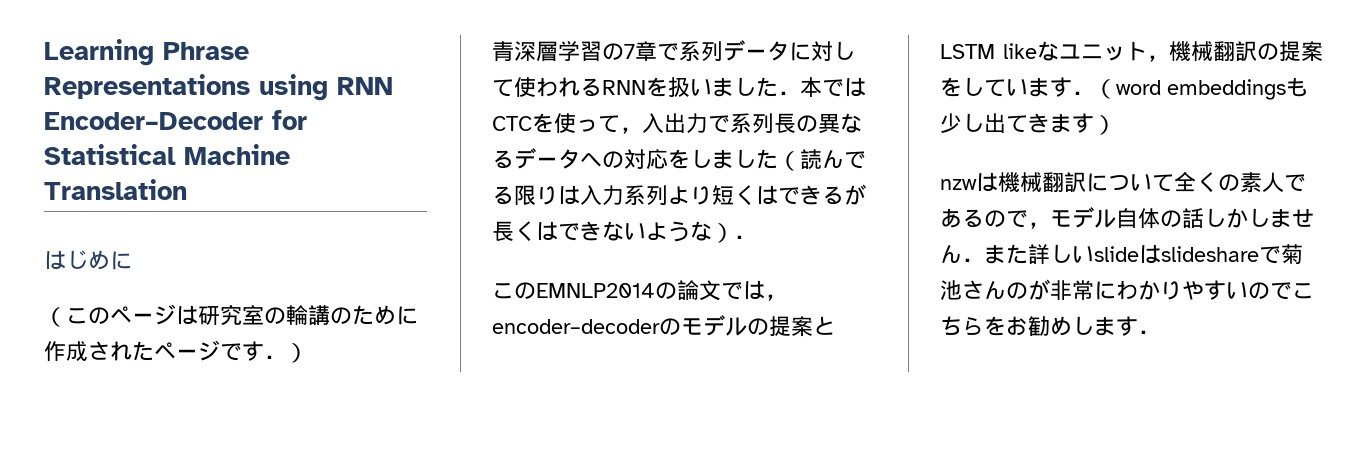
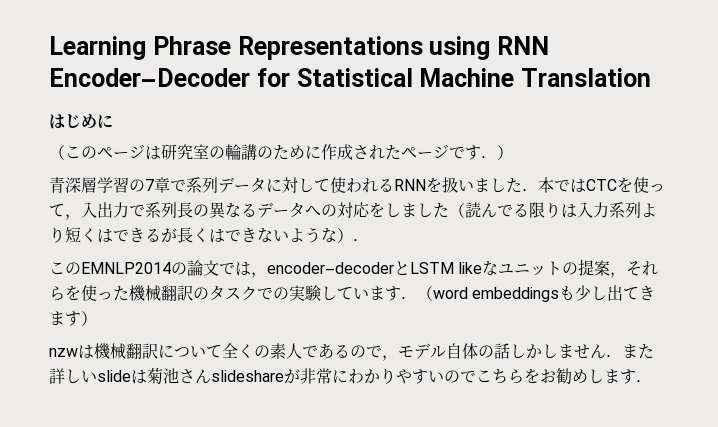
[659,315,813,337] のモデルの提案 -> (394, 268) none
[1147,41,1323,62] [940,77,962,97] ，機械翻訳の提案を -> [562,259,659,278] [49,285,321,301] の提案，それらを使った機械翻訳のタスクでの実験
[1161,246,1281,264] slideshareで -> (147, 377) none
[1006,282,1028,299] の -> [211,370,284,382] slideshare

